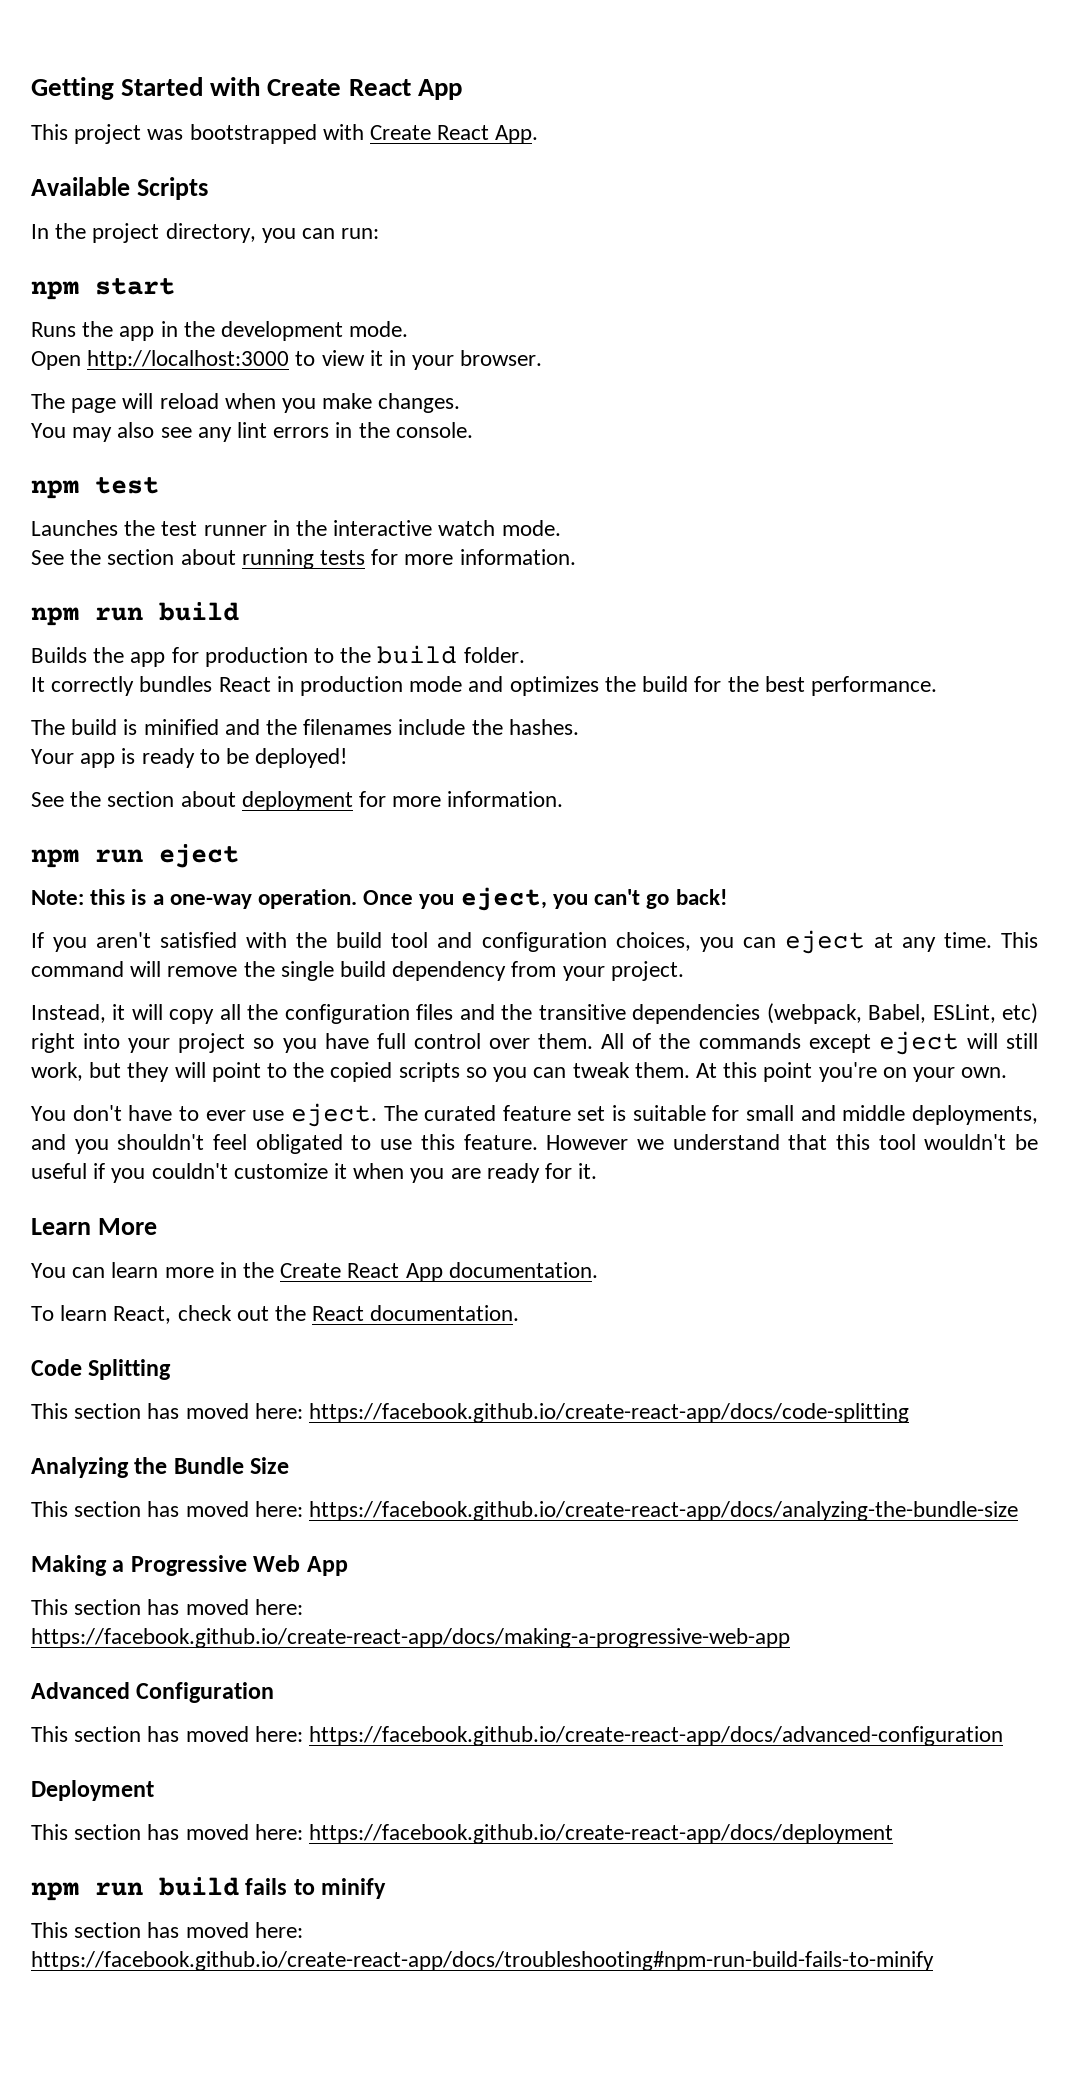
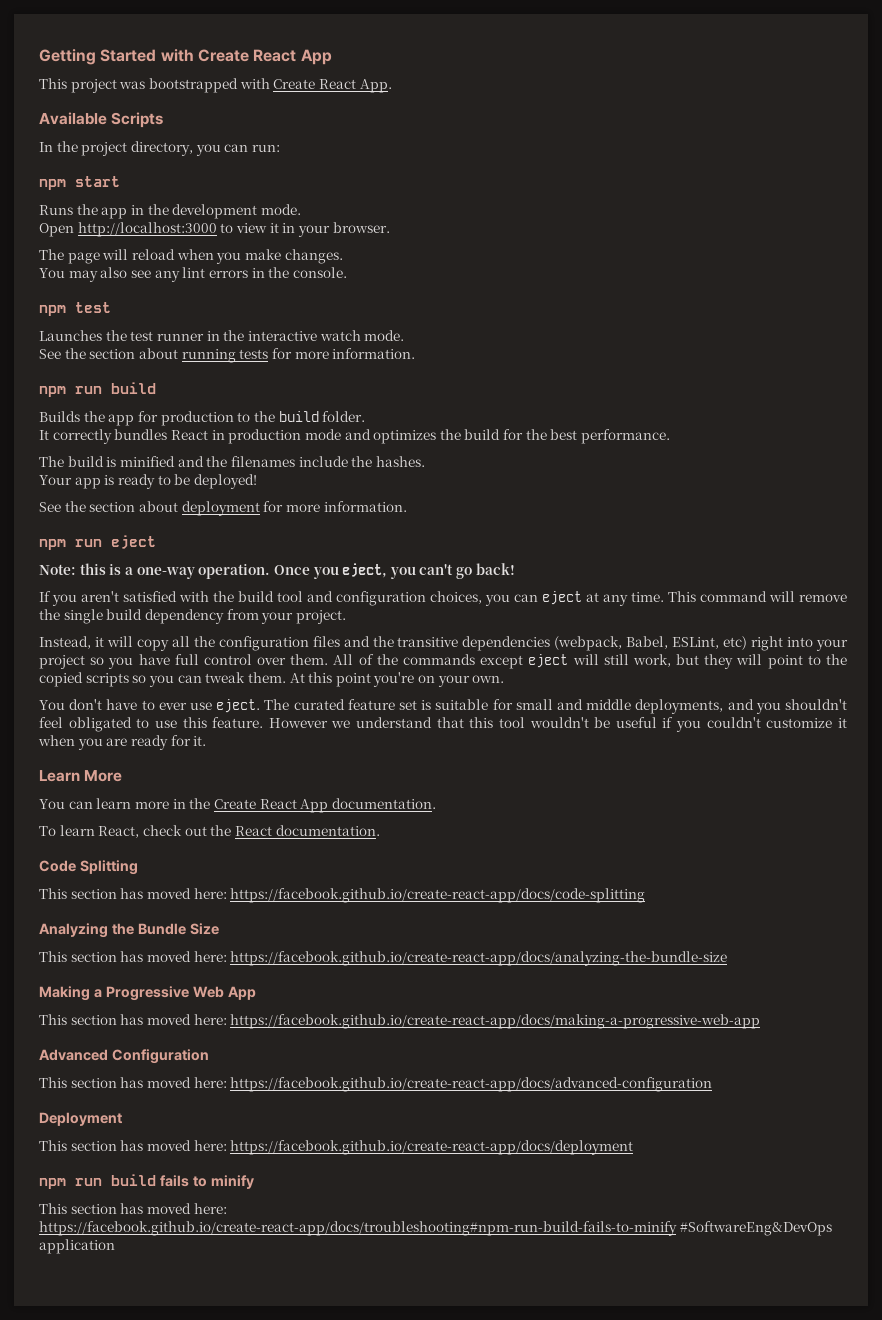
(934, 1961) none -> [679,1221,832,1236] [39,1239,115,1254] #SoftwareEng&DevOps application

